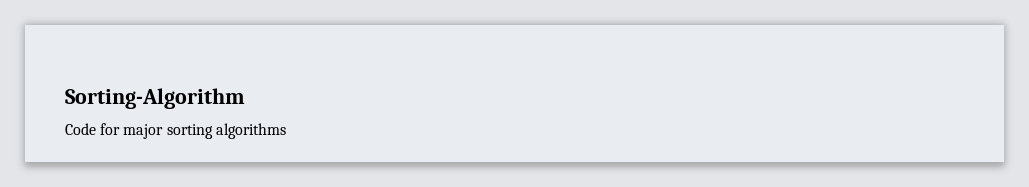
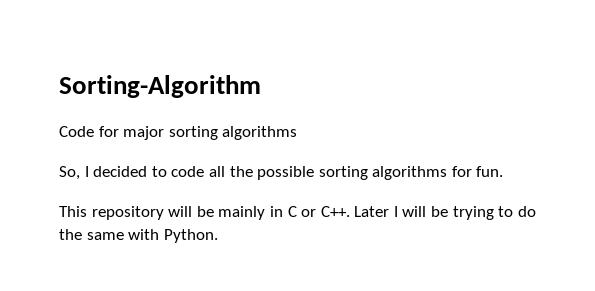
(286, 131) none -> [59,166,504,180] [59,206,536,220] [59,229,218,243] // So, I decided to code all the possible sorting algorithms for fun. // This repository will be mainly in C or C++. Later I will be trying to do the same with Python.

